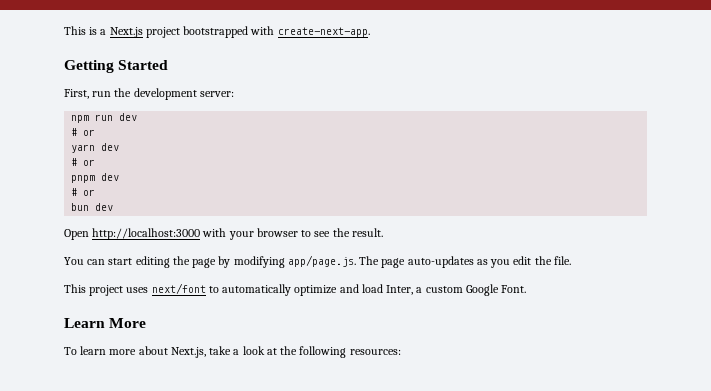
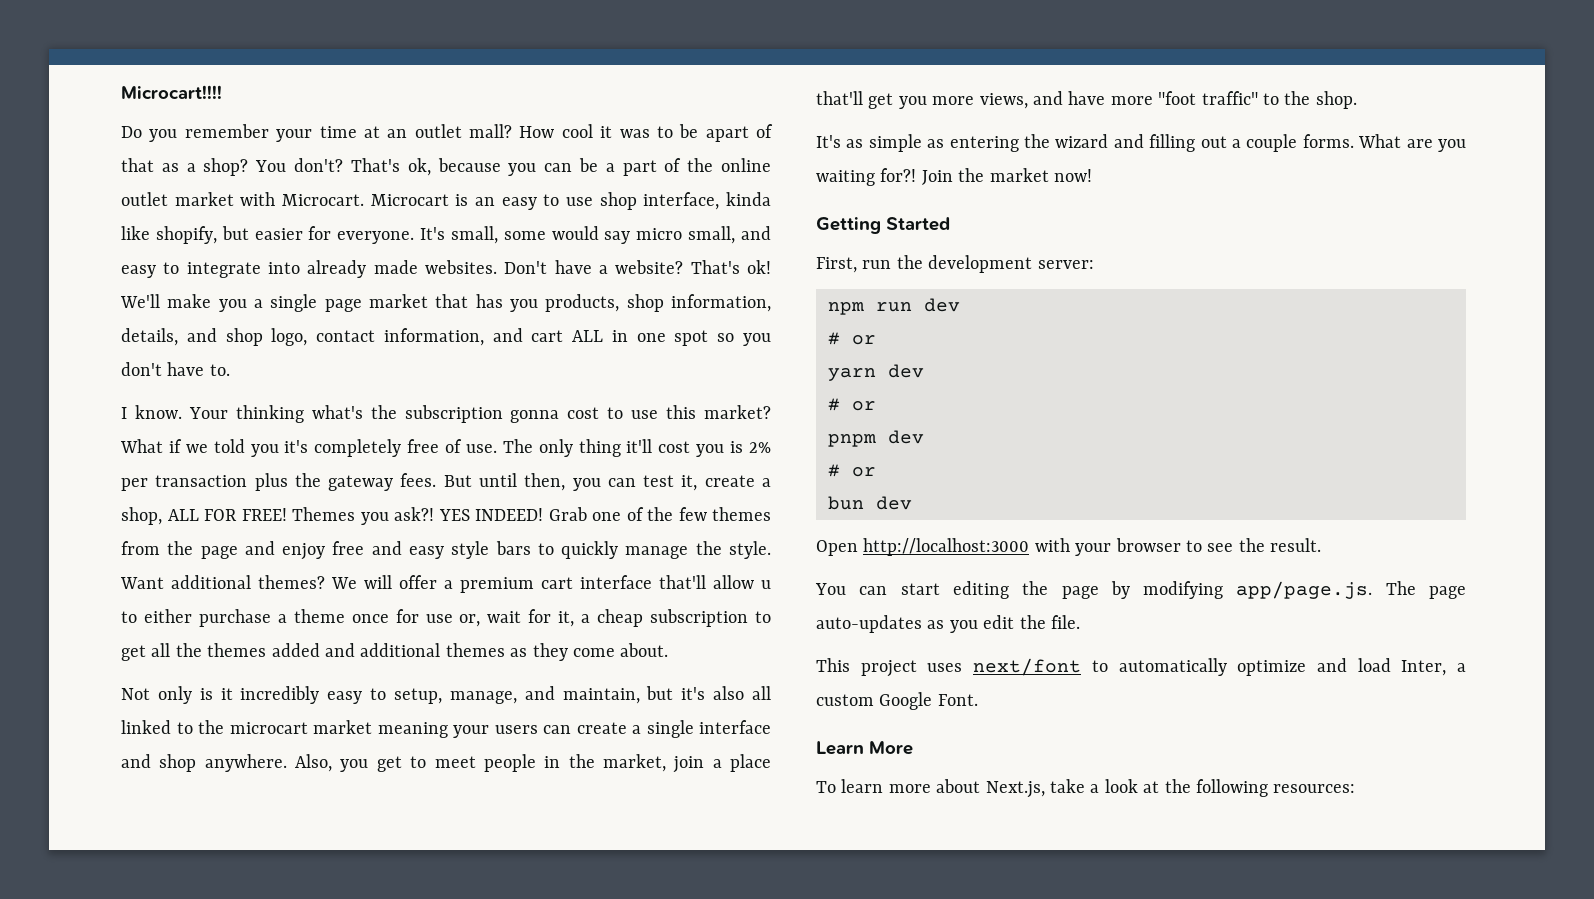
[64,26,370,38] This is a Next.js project bootstrapped with create-next-app. -> [121,85,222,99] [121,124,773,142] [121,158,771,176] [121,192,771,210] [121,226,771,244] [121,260,771,278] [120,294,771,312] [121,328,771,346] [121,362,230,376] [121,405,771,423] [120,439,771,457] [121,473,772,491] [121,507,771,525] [121,541,771,560] [120,575,771,593] [121,609,771,627] [121,643,669,661] [121,686,771,704] [121,720,771,738] [121,754,771,773] [816,91,1357,109] [816,134,1466,152] [816,168,1092,186] Microcart!!!! // Do you remember your time at an outlet mall? How cool it was to be apart of that as a shop? You don't? That's ok, because you can be a part of the online outlet market with Microcart. Microcart is an easy to use shop interface, kinda like shopify, but easier for everyone. It's small, some would say micro small, and easy to integrate into already made websites. Don't have a website? That's ok! We'll make you a single page market that has you products, shop information, details, and shop logo, contact information, and cart ALL in one spot so you don't have to. // I know. Your thinking what's the subscription gonna cost to use this market? What if we told you it's completely free of use. The only thing it'll cost you is 2% per transaction plus the gateway fees. But until then, you can test it, create a shop, ALL FOR FREE! Themes you ask?! YES INDEED! Grab one of the few themes from the page and enjoy free and easy style bars to quickly manage the style. Want additional themes? We will offer a premium cart interface that'll allow u to either purchase a theme once for use or, wait for it, a cheap subscription to get all the themes added and additional themes as they come about. // Not only is it incredibly easy to setup, manage, and maintain, but it's also all linked to the microcart market meaning your users can create a single interface and shop anywhere. Also, you get to meet people in the market, join a place that'll get you more views, and have more "foot traffic" to the shop. // It's as simple as entering the wizard and filling out a couple forms. What are you waiting for?! Join the market now!

